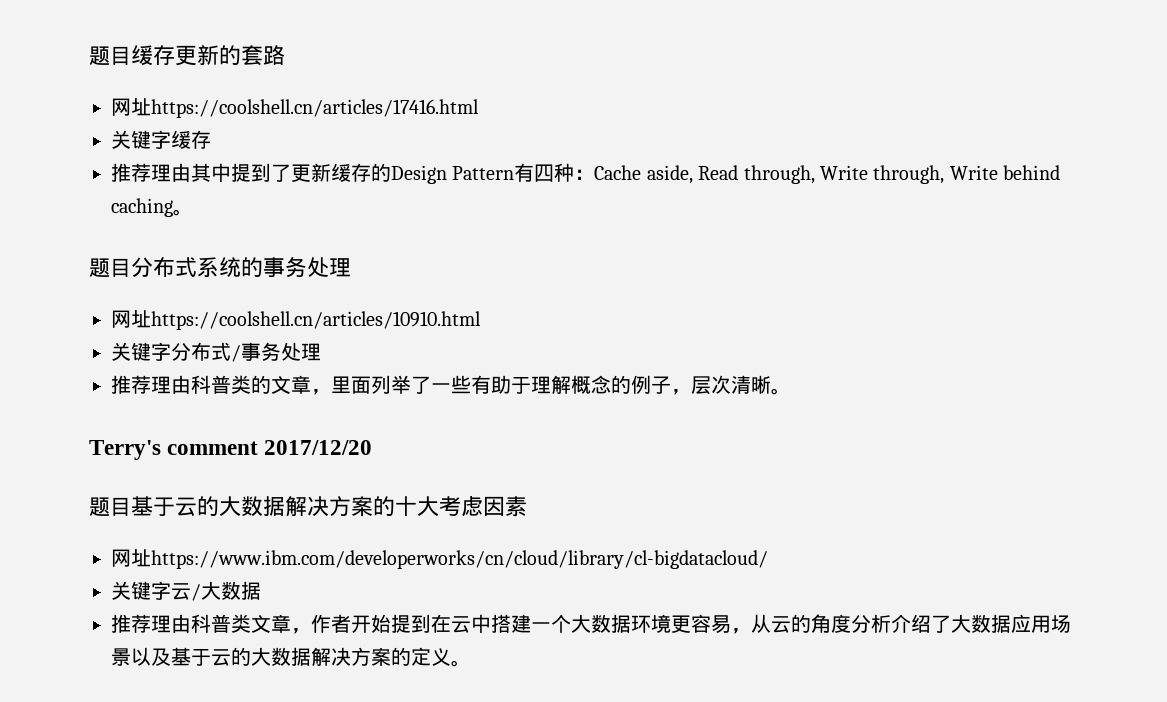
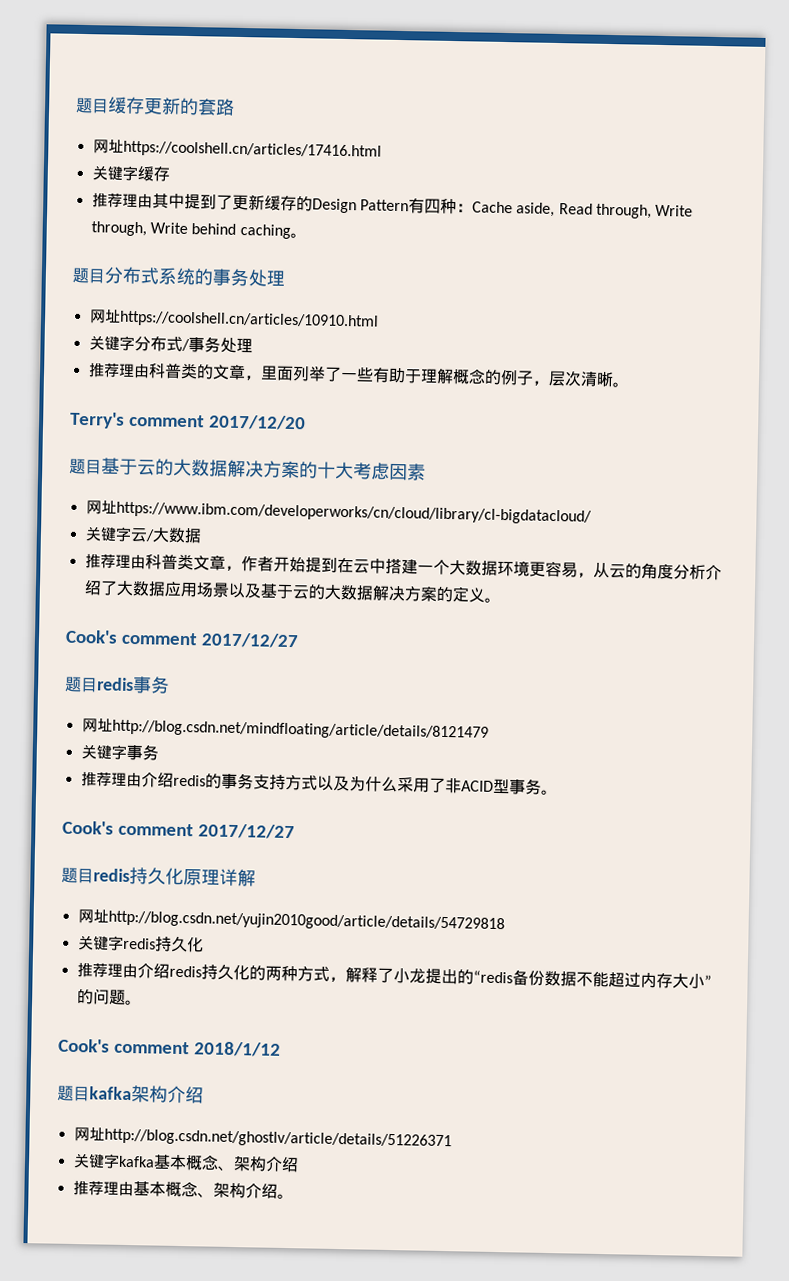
(471, 663) none -> [65,629,299,649] [64,676,170,694] [81,718,489,741] [80,744,159,761] [80,771,558,796] [62,820,295,840] [61,867,256,887] [77,909,505,933] [77,935,204,953] [76,962,712,989] [76,988,142,1006] [58,1038,281,1057] [57,1085,204,1104] [73,1126,452,1150] [72,1152,299,1173] [72,1179,294,1200] // Cook's comment 2017/12/27 // 题目redis事务 // 网址http://blog.csdn.net/mindfloating/article/details/8121479 // 关键字事务 // 推荐理由介绍redis的事务支持方式以及为什么采用了非ACID型事务。 // Cook's comment 2017/12/27 // 题目redis持久化原理详解 // 网址http://blog.csdn.net/yujin2010good/article/details/54729818 // 关键字redis持久化 // 推荐理由介绍redis持久化的两种方式，解释了小龙提出的“redis备份数据不能超过内存大小”的问题。 // Cook's comment 2018/1/12 // 题目kafka架构介绍 // 网址http://blog.csdn.net/ghostlv/article/details/51226371 // 关键字kafka基本概念、架构介绍 // 推荐理由基本概念、架构介绍。

